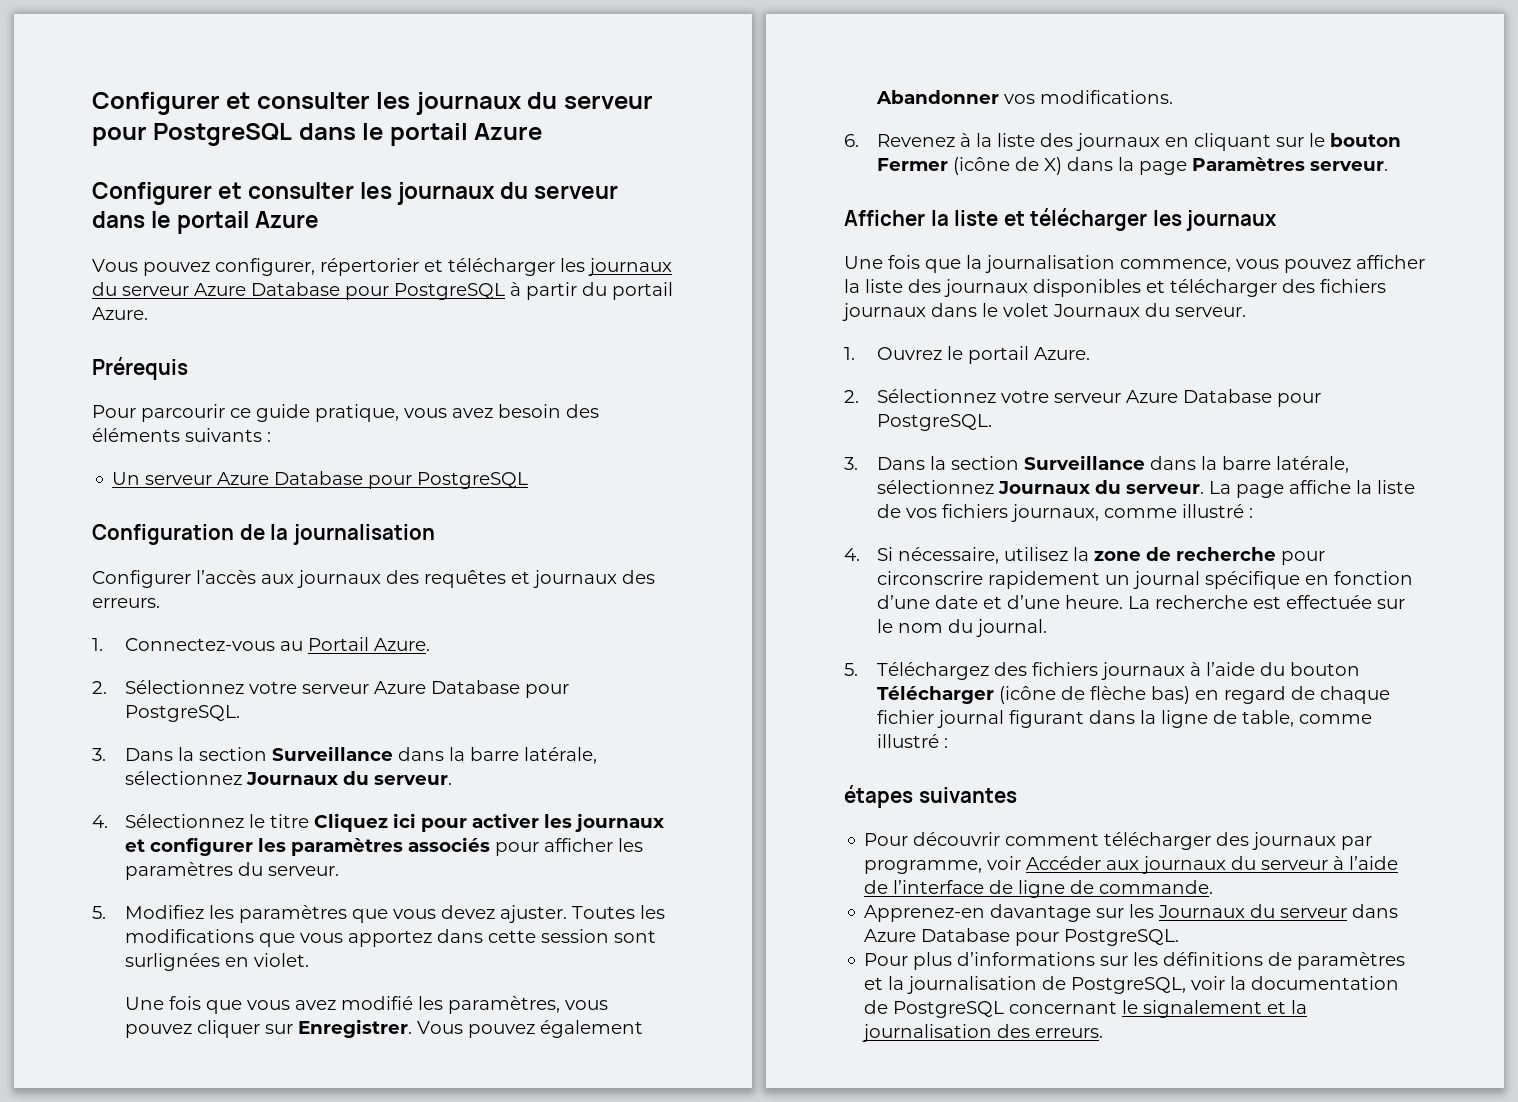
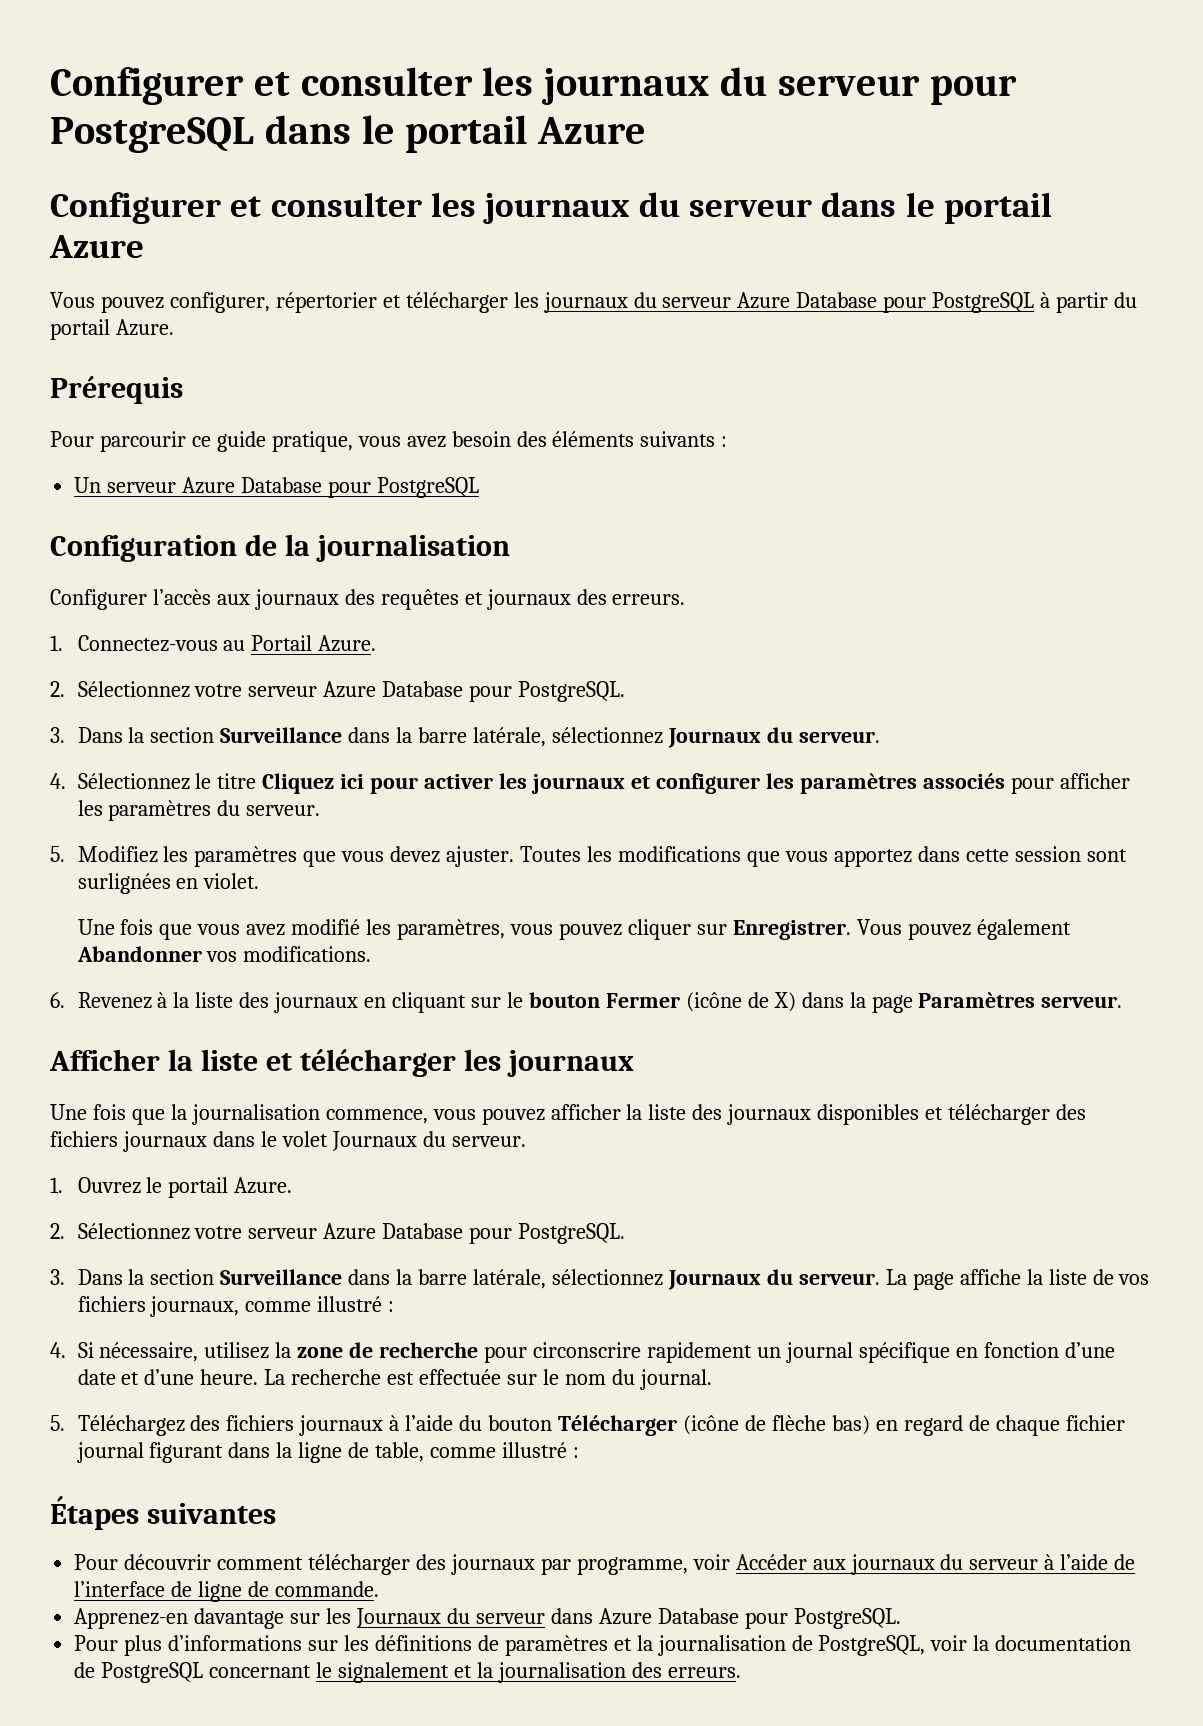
[844,785,913,808] étapes -> [50,1496,139,1530] Étapes

